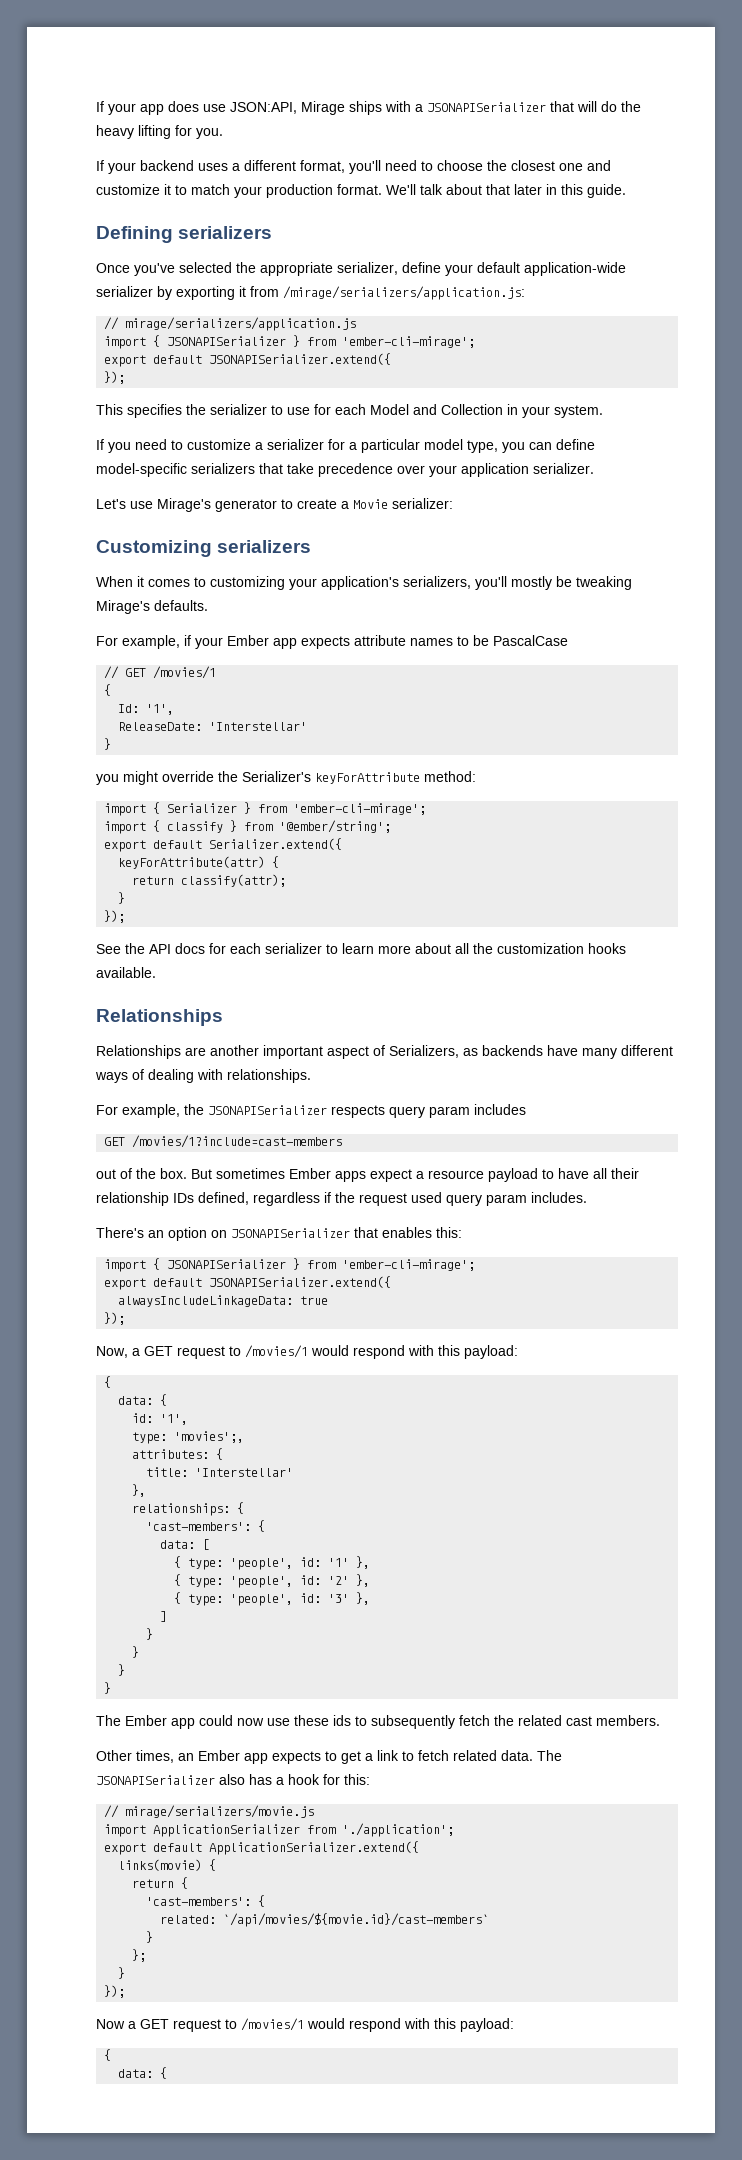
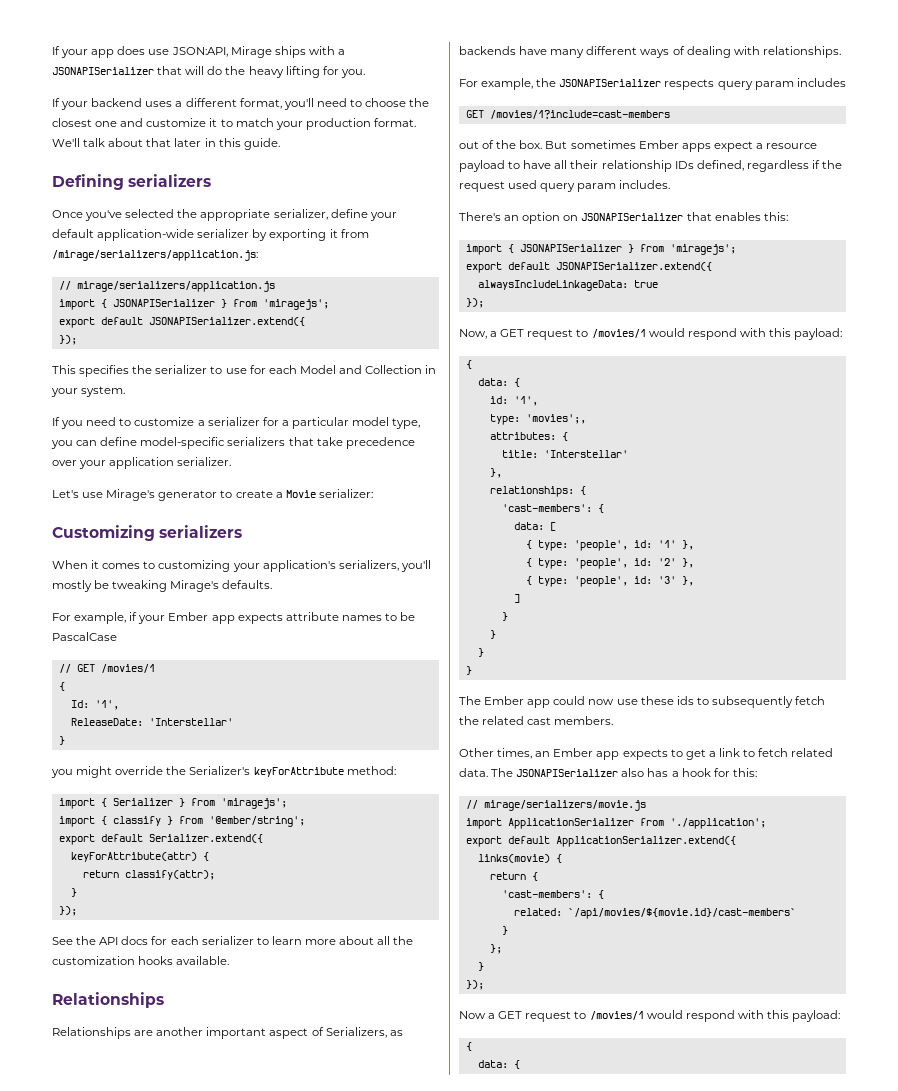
[342,336,476,348] 'ember-cli-mirage'; -> [262,299,329,310] 'miragejs';
[293,803,427,815] 'ember-cli-mirage'; -> [220,798,287,809] 'miragejs';
[342,1259,476,1271] 'ember-cli-mirage'; -> [669,244,736,255] 'miragejs';

